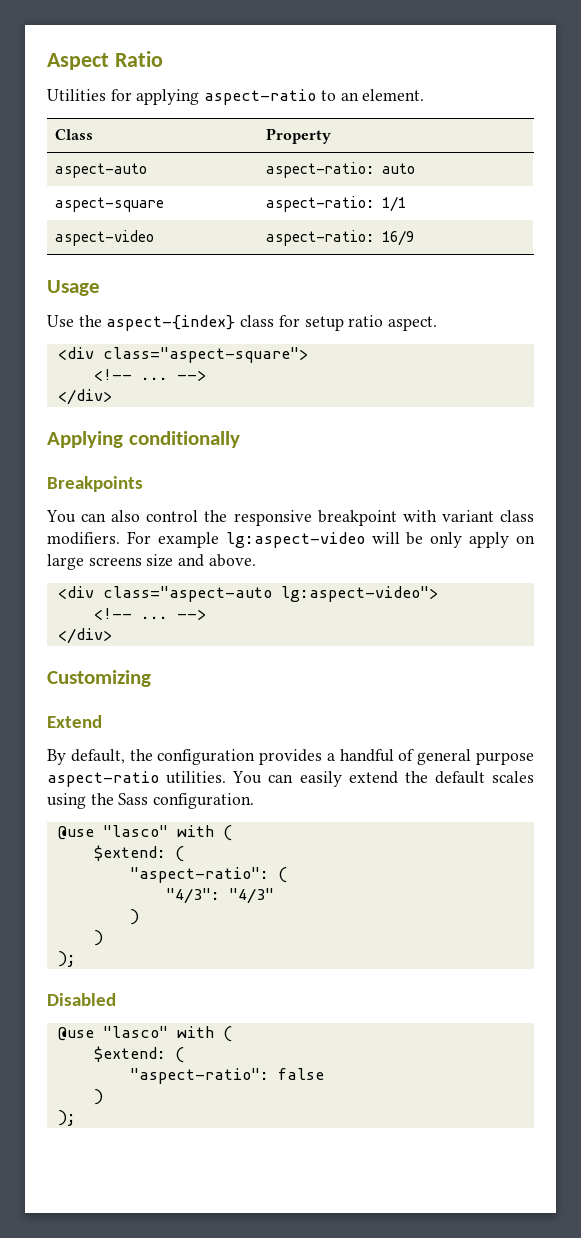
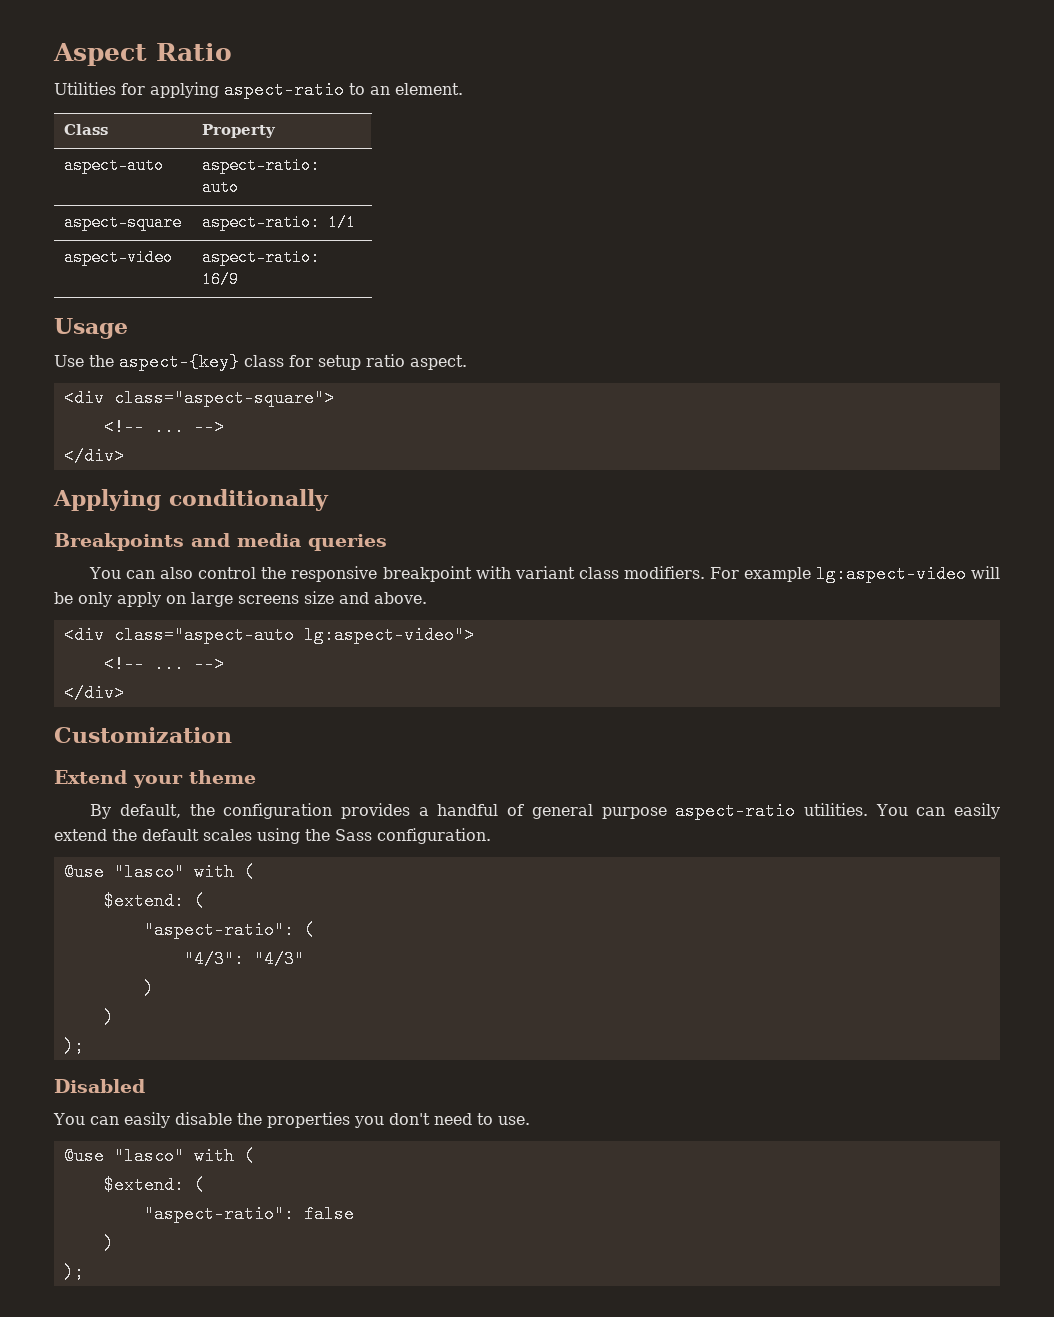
[106,315,236,331] aspect-{index} -> [119,353,239,371] aspect-{key}
(143, 484) none -> [191,533,387,551] and media queries
[47,670,151,687] Customizing -> [54,727,232,743] Customization
(102, 721) none -> [133,770,256,788] your theme
(116, 999) none -> [53,1112,530,1128] // You can easily disable the properties you don't need to use.

